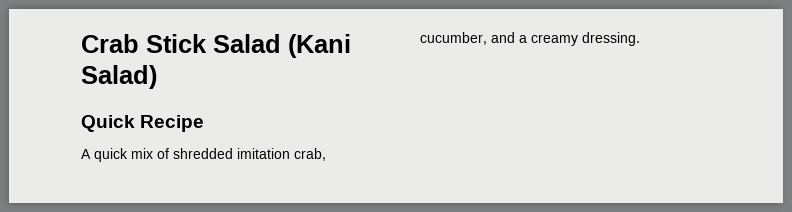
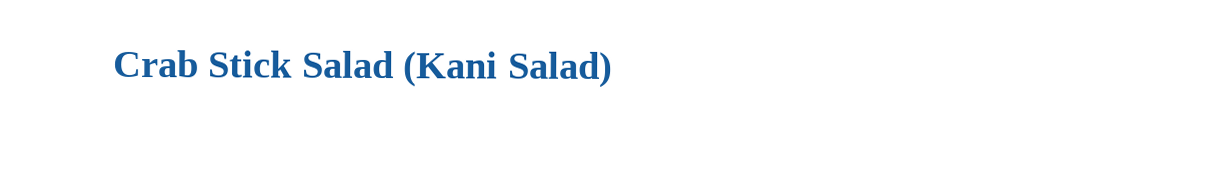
[81,115,205,132] [81,148,326,162] [420,32,640,46] // Quick Recipe // A quick mix of shredded imitation crab, cucumber, and a creamy dressing. -> (613, 69) none

